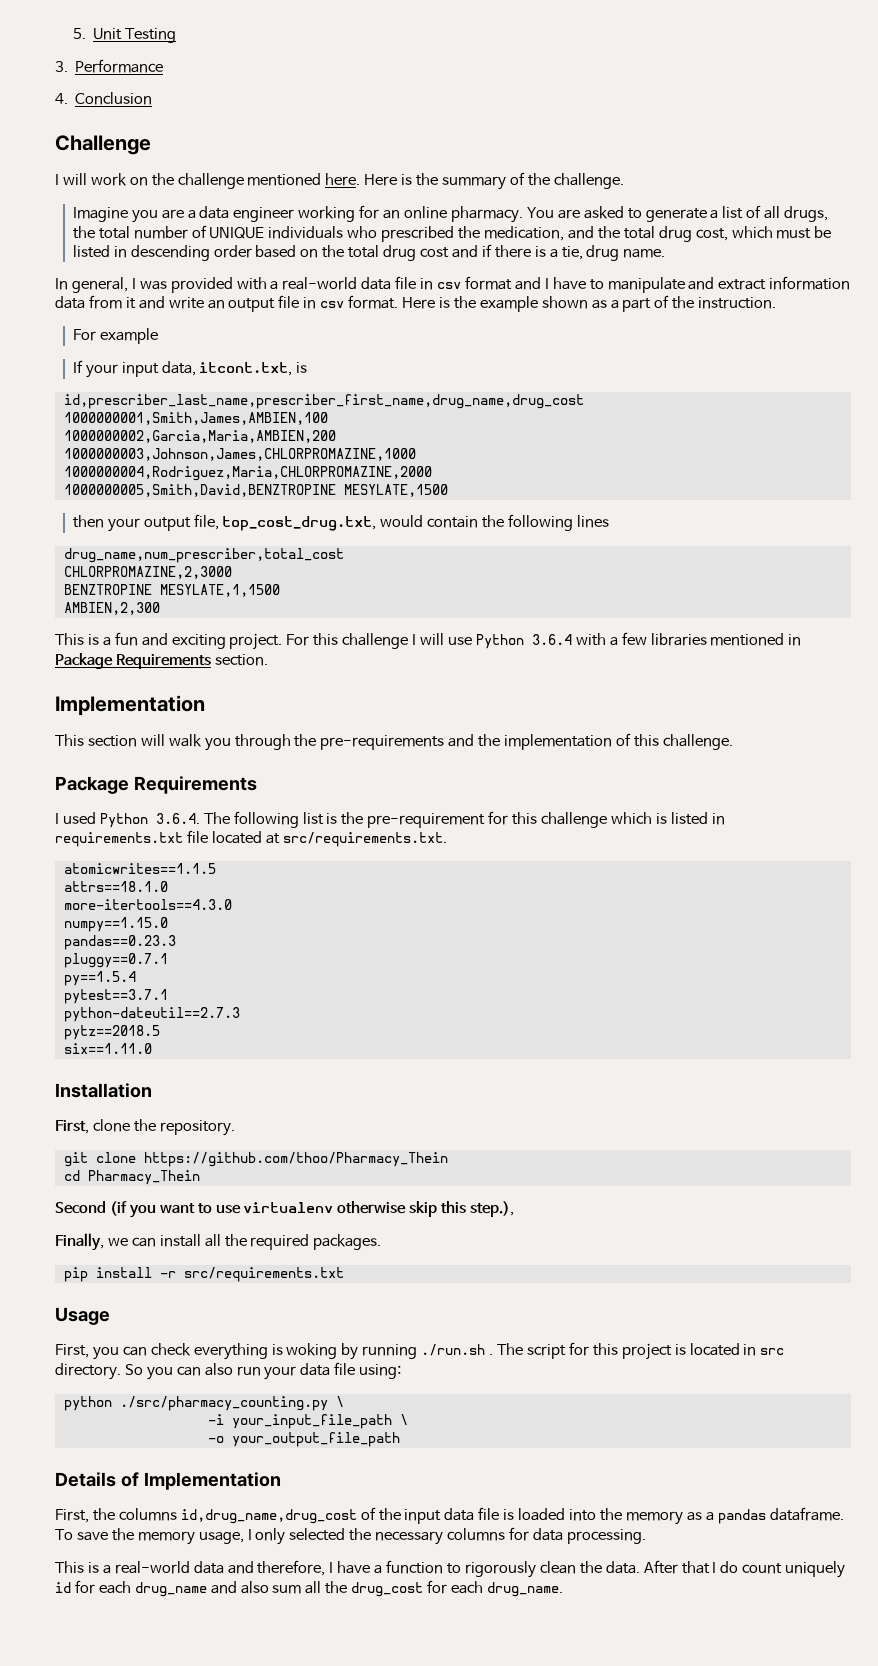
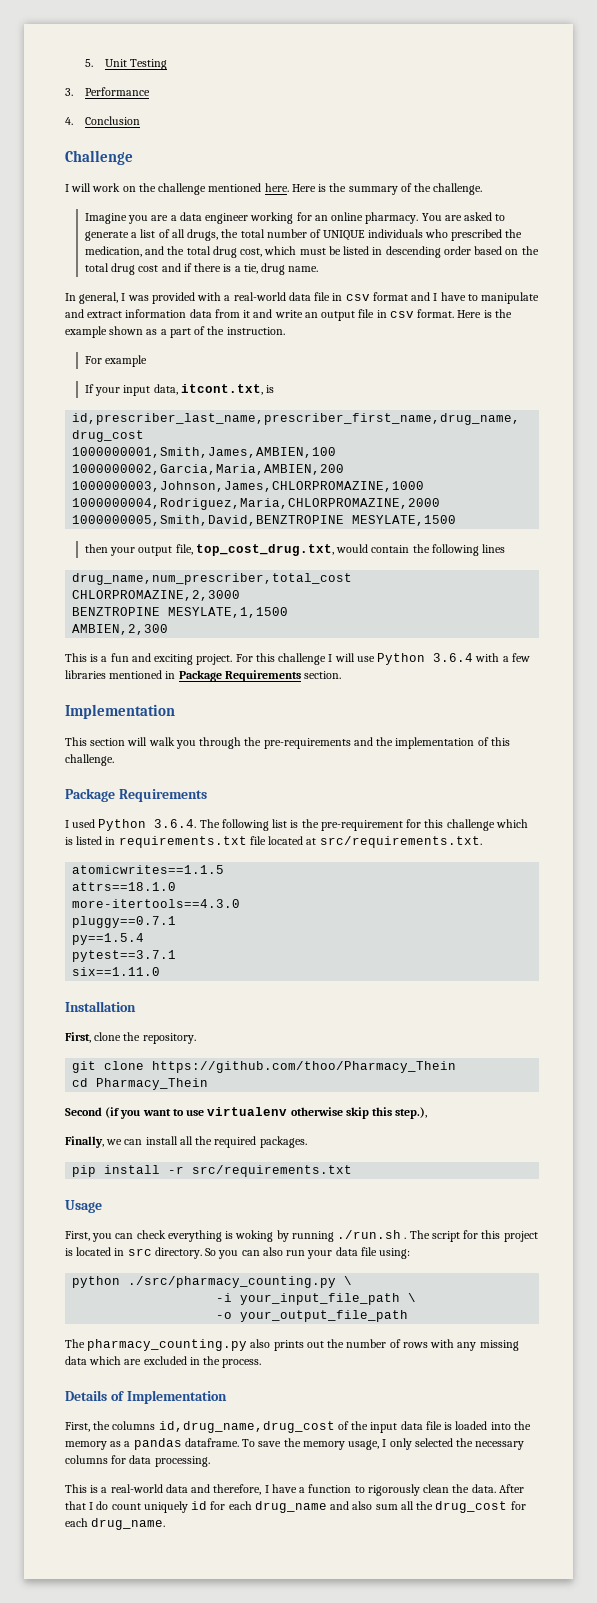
[63,917,168,932] [63,935,176,950] // numpy==1.15.0 // pandas==0.23.3 -> (241, 903) none
[63,1007,240,1022] [63,1025,160,1040] // python-dateutil==2.7.3 // pytz==2018.5 -> (177, 956) none
(400, 1439) none -> [65,1339,519,1351] [65,1356,262,1368] // The pharmacy_counting.py also prints out the number of rows with any missing data which are excluded in the process.

